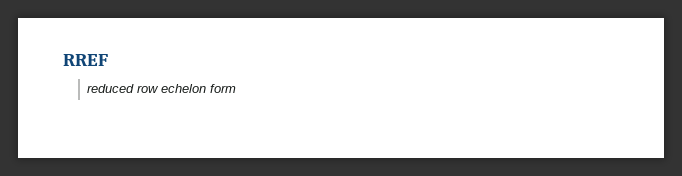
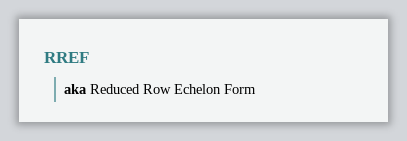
[86,84,236,93] reduced row echelon form -> [64,84,257,94] aka Reduced Row Echelon Form

